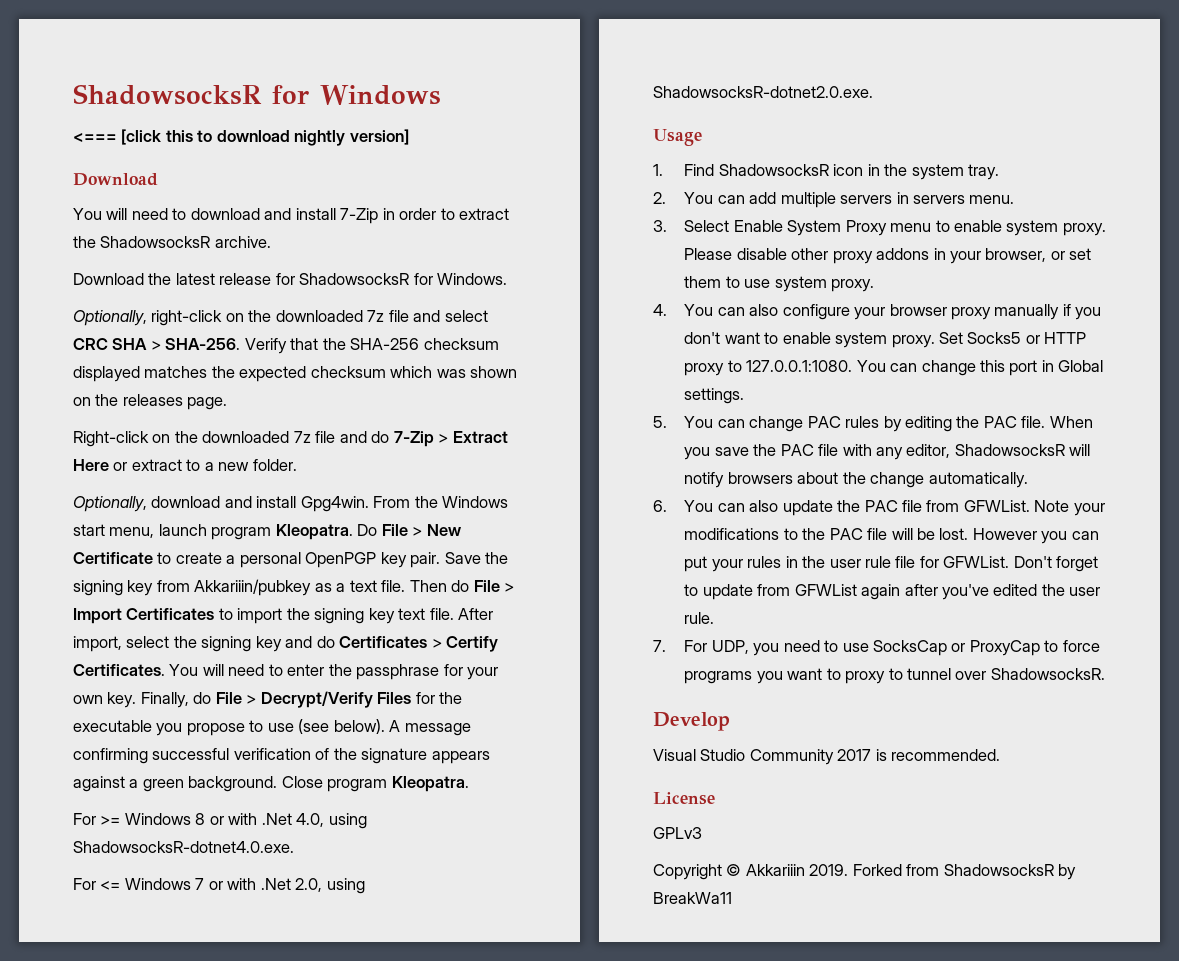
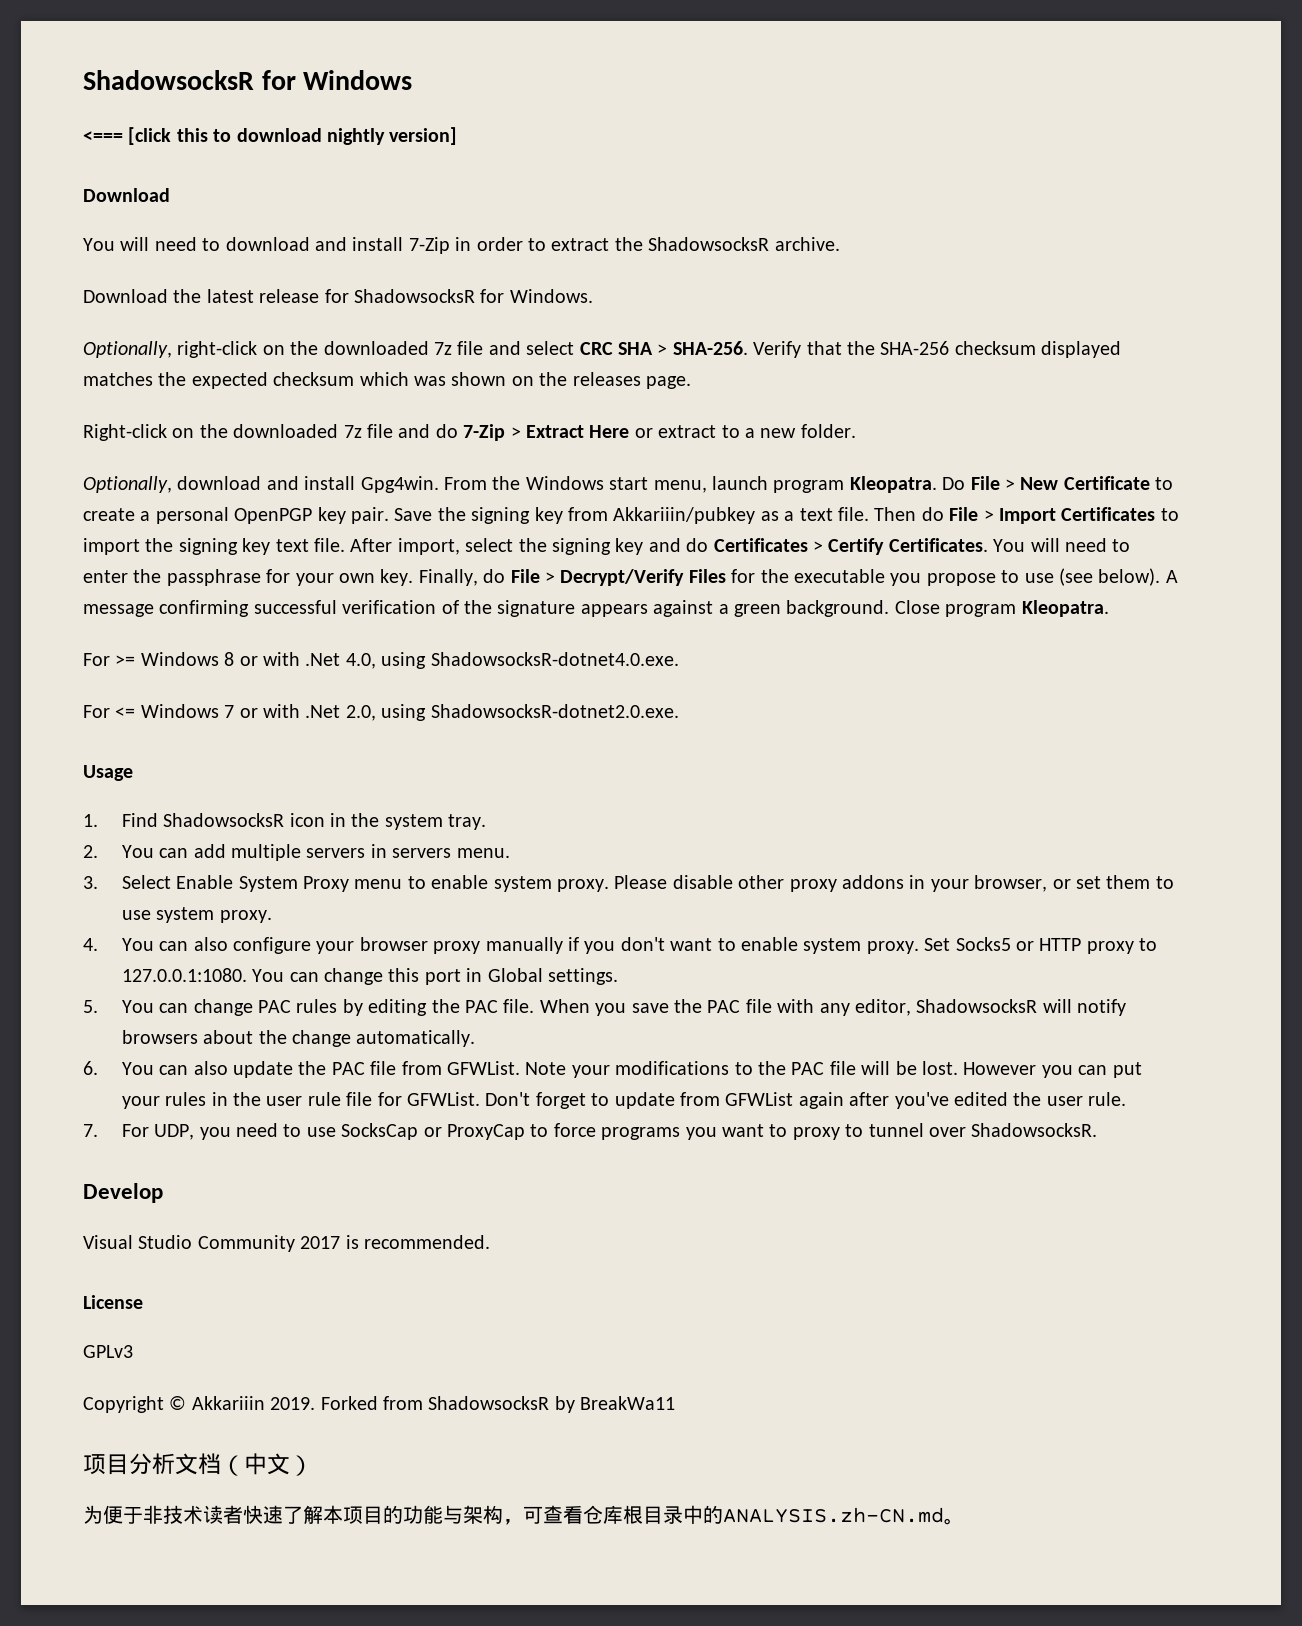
(732, 898) none -> [83,1453,313,1476] [83,1505,964,1525] // 项目分析文档（中文） // 为便于非技术读者快速了解本项目的功能与架构，可查看仓库根目录中的ANALYSIS.zh-CN.md。

